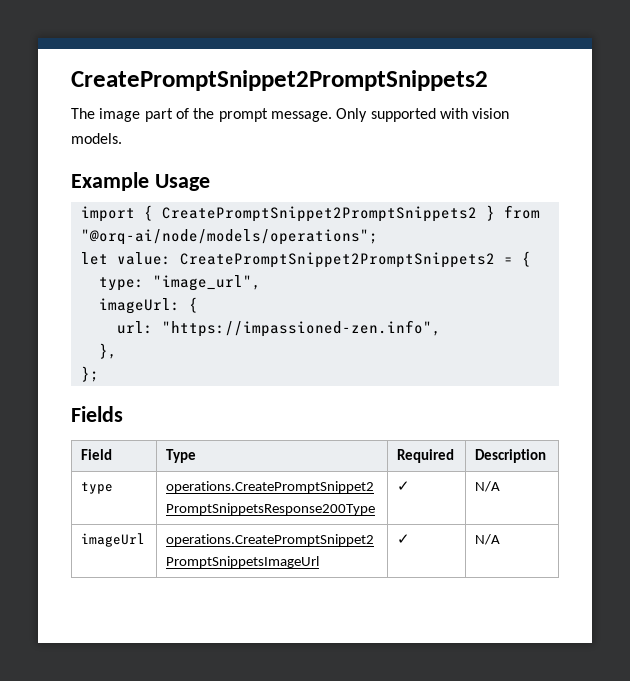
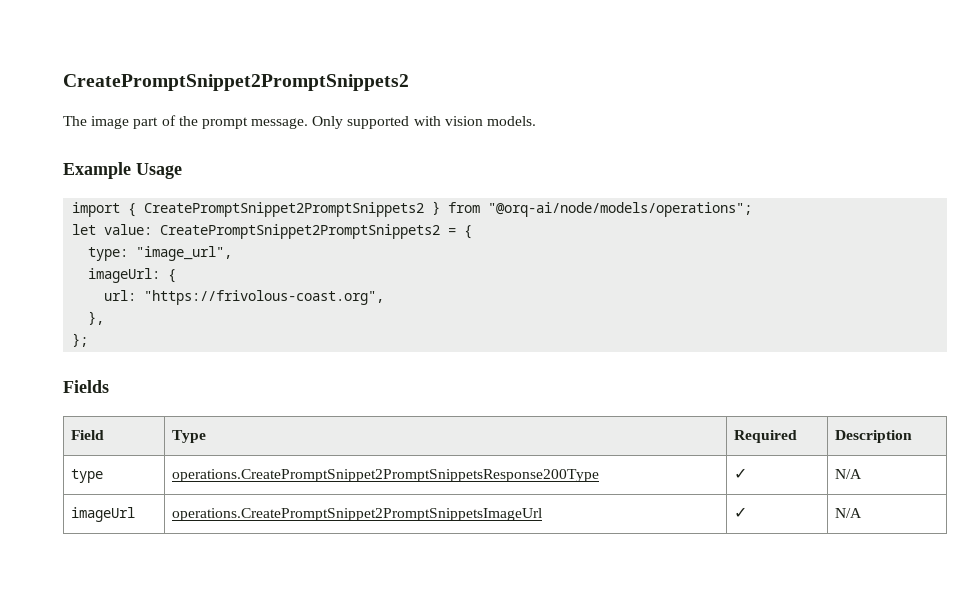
[161,320,441,337] "https://impassioned-zen.info", -> [144,290,385,305] "https://frivolous-coast.org",

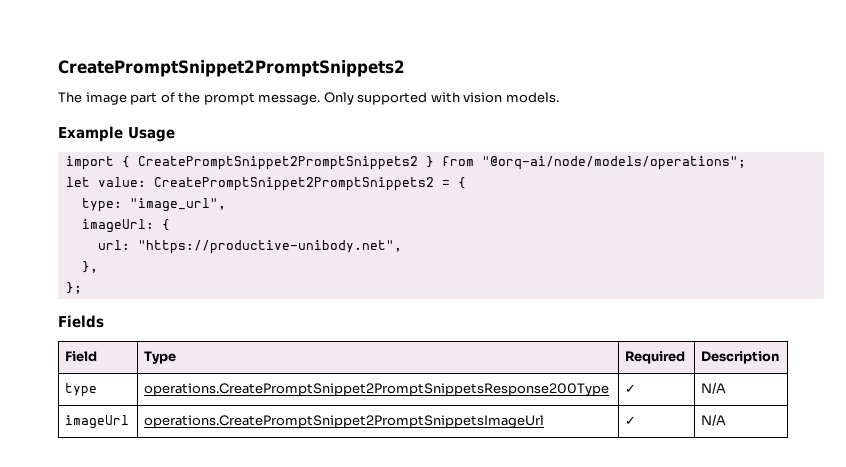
[144,290,385,305] "https://frivolous-coast.org", -> [137,240,402,254] "https://productive-unibody.net",

